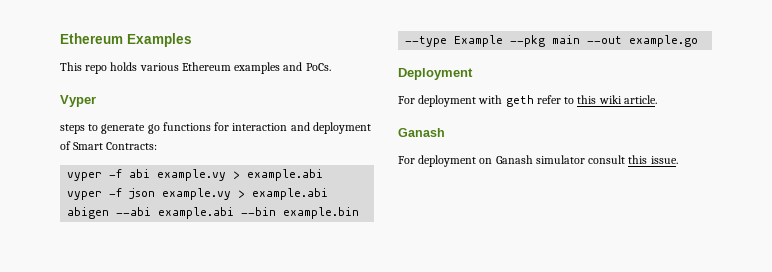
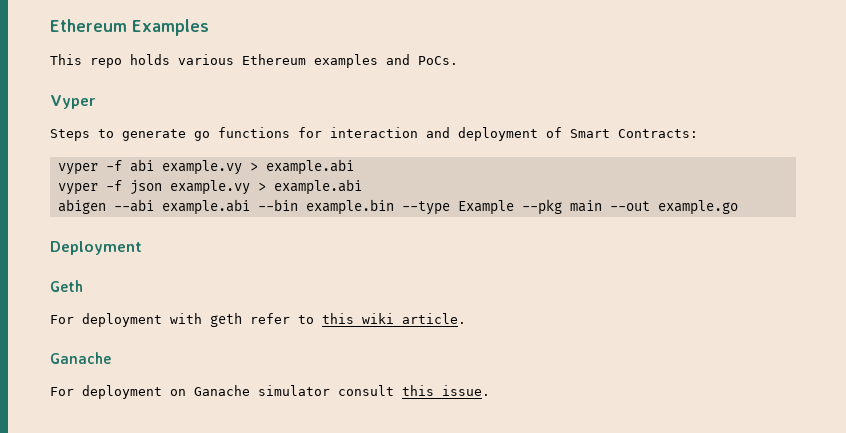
[60,124,85,134] steps -> [50,129,90,141] Steps
(473, 74) none -> [50,280,83,292] // Geth
[398,128,445,137] Ganash -> [50,352,111,364] Ganache
[495,155,533,164] Ganash -> [194,385,250,396] Ganache

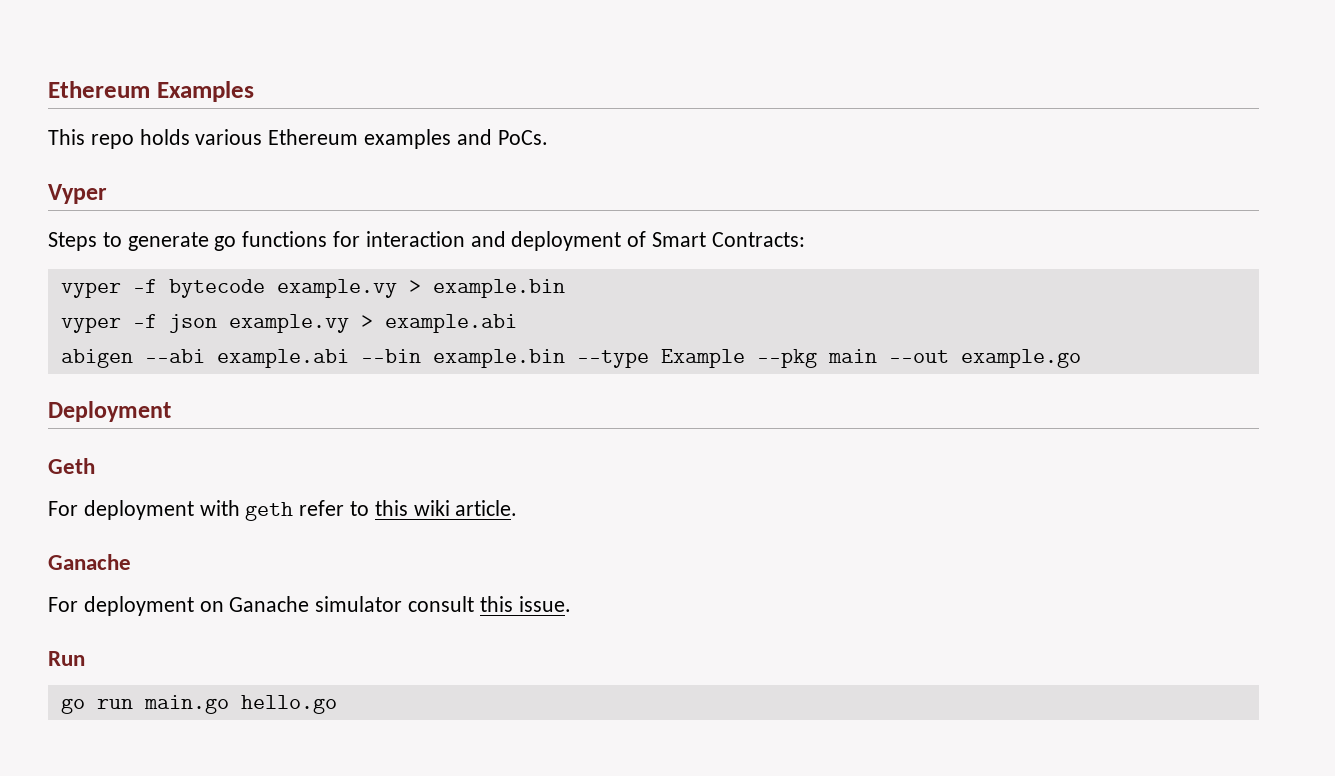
[129,159,354,175] abi example.vy > example.abi -> [168,279,565,298] bytecode example.vy > example.bin
(490, 390) none -> [48,651,85,666] [60,695,337,714] // Run // go run main.go hello.go

